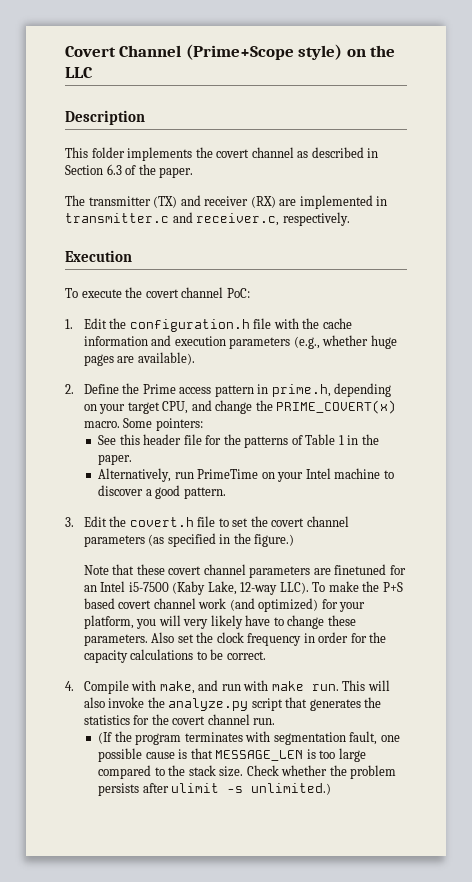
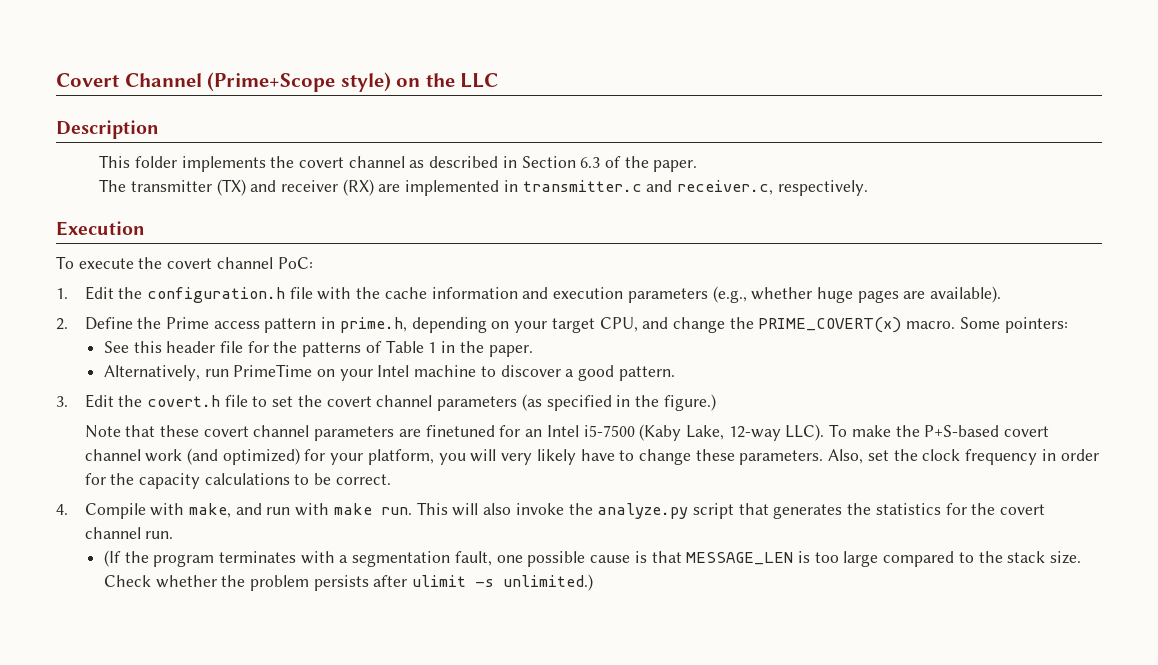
[382,582,403,592] [83,598,115,609] P+S based -> [924,425,1000,437] P+S-based
[151,632,175,643] Also -> [828,449,864,464] Also,
(271, 736) none -> [339,555,349,563] a

